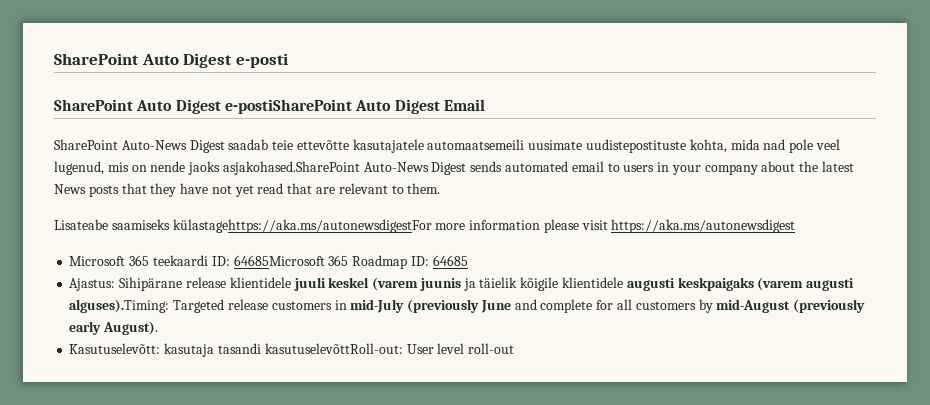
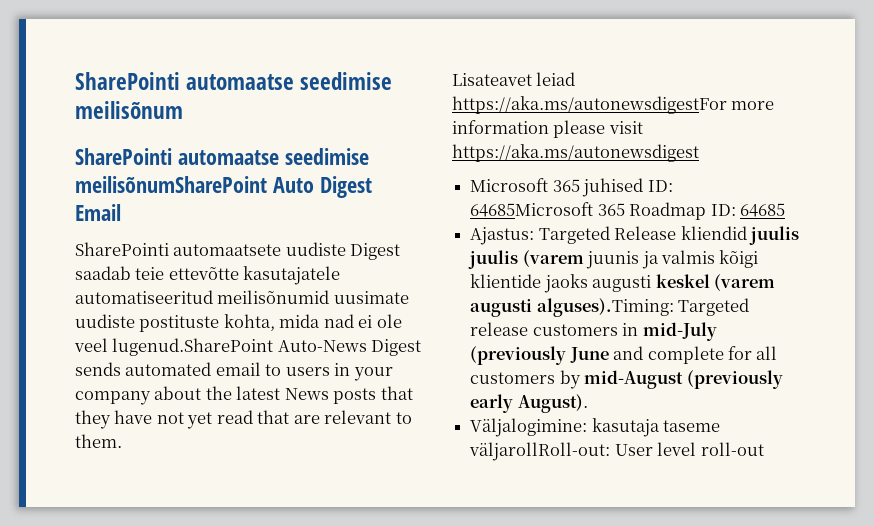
[54,53,288,68] [54,99,352,114] SharePoint Auto Digest e-posti // SharePoint Auto Digest e-postiSharePoint -> [75,72,393,90] [75,101,183,119] [75,148,369,165] [75,176,267,193] SharePointi automaatse seedimise meilisõnum // SharePointi automaatse seedimise meilisõnumSharePoint
[54,139,187,150] SharePoint Auto-News -> [75,242,346,256] SharePointi automaatsete uudiste
[427,139,840,153] [54,161,360,175] automaatsemeili uusimate uudistepostituste kohta, mida nad pole veel lugenud, mis on nende jaoks asjakohased.SharePoint -> [75,290,409,304] [75,314,402,332] [74,338,274,356] automatiseeritud meilisõnumid uusimate uudiste postituste kohta, mida nad ei ole veel lugenud.SharePoint
[54,219,432,233] Lisateabe saamiseks külastagehttps://aka.ms/autonewsdigestFor -> [452,72,576,86] [452,96,727,114] Lisateavet leiad https://aka.ms/autonewsdigestFor
[152,255,208,266] teekaardi -> [582,178,644,197] juhised
[119,277,754,291] Sihipärane release klientidele juuli keskel (varem juunis ja täielik kõigile klientidele augusti keskpaigaks -> [538,226,799,245] [468,250,759,269] [470,274,710,293] Targeted Release kliendid juulis juulis (varem juunis ja valmis kõigi klientide jaoks augusti keskel
[69,343,403,357] Kasutuselevõtt: kasutaja tasandi kasutuselevõttRoll-out: -> [470,418,721,437] [469,442,611,461] Väljalogimine: kasutaja taseme väljarollRoll-out:

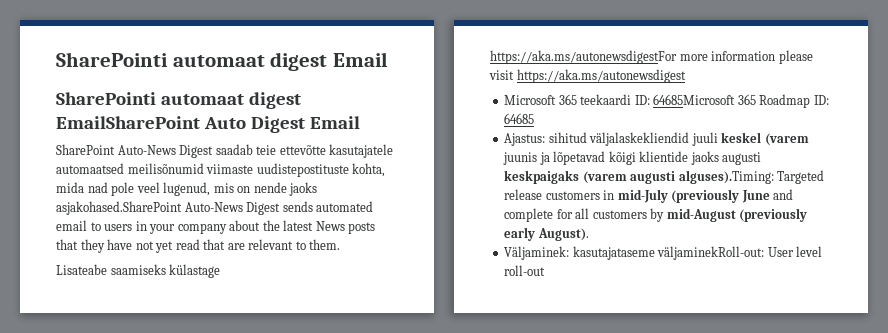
[75,72,393,90] [75,101,183,119] [75,148,369,165] [75,176,267,193] SharePointi automaatse seedimise meilisõnum // SharePointi automaatse seedimise meilisõnumSharePoint -> [56,52,388,71] [56,92,301,109] [56,116,200,129] SharePointi automaat digest Email // SharePointi automaat digest EmailSharePoint
[75,242,346,256] SharePointi automaatsete uudiste -> [56,144,176,155] SharePoint Auto-News
[75,290,409,304] [75,314,402,332] [74,338,274,356] automatiseeritud meilisõnumid uusimate uudiste postituste kohta, mida nad ei ole veel lugenud.SharePoint -> [56,163,386,177] [56,182,318,196] [56,201,182,215] automaatsed meilisõnumid viimaste uudistepostituste kohta, mida nad pole veel lugenud, mis on nende jaoks asjakohased.SharePoint
[452,72,576,86] Lisateavet leiad -> [56,264,221,278] Lisateabe saamiseks külastage
[582,178,644,197] juhised -> [580,94,632,105] teekaardi
[538,226,799,245] [468,250,519,269] Targeted Release kliendid juulis juulis -> [548,132,762,146] sihitud väljalaskekliendid juuli keskel
[660,250,715,264] valmis -> [553,151,606,165] lõpetavad
[655,274,710,288] keskel -> [504,170,580,184] keskpaigaks
[470,418,721,437] [469,442,611,461] Väljalogimine: kasutaja taseme väljarollRoll-out: -> [504,246,765,260] Väljaminek: kasutajataseme väljaminekRoll-out:

